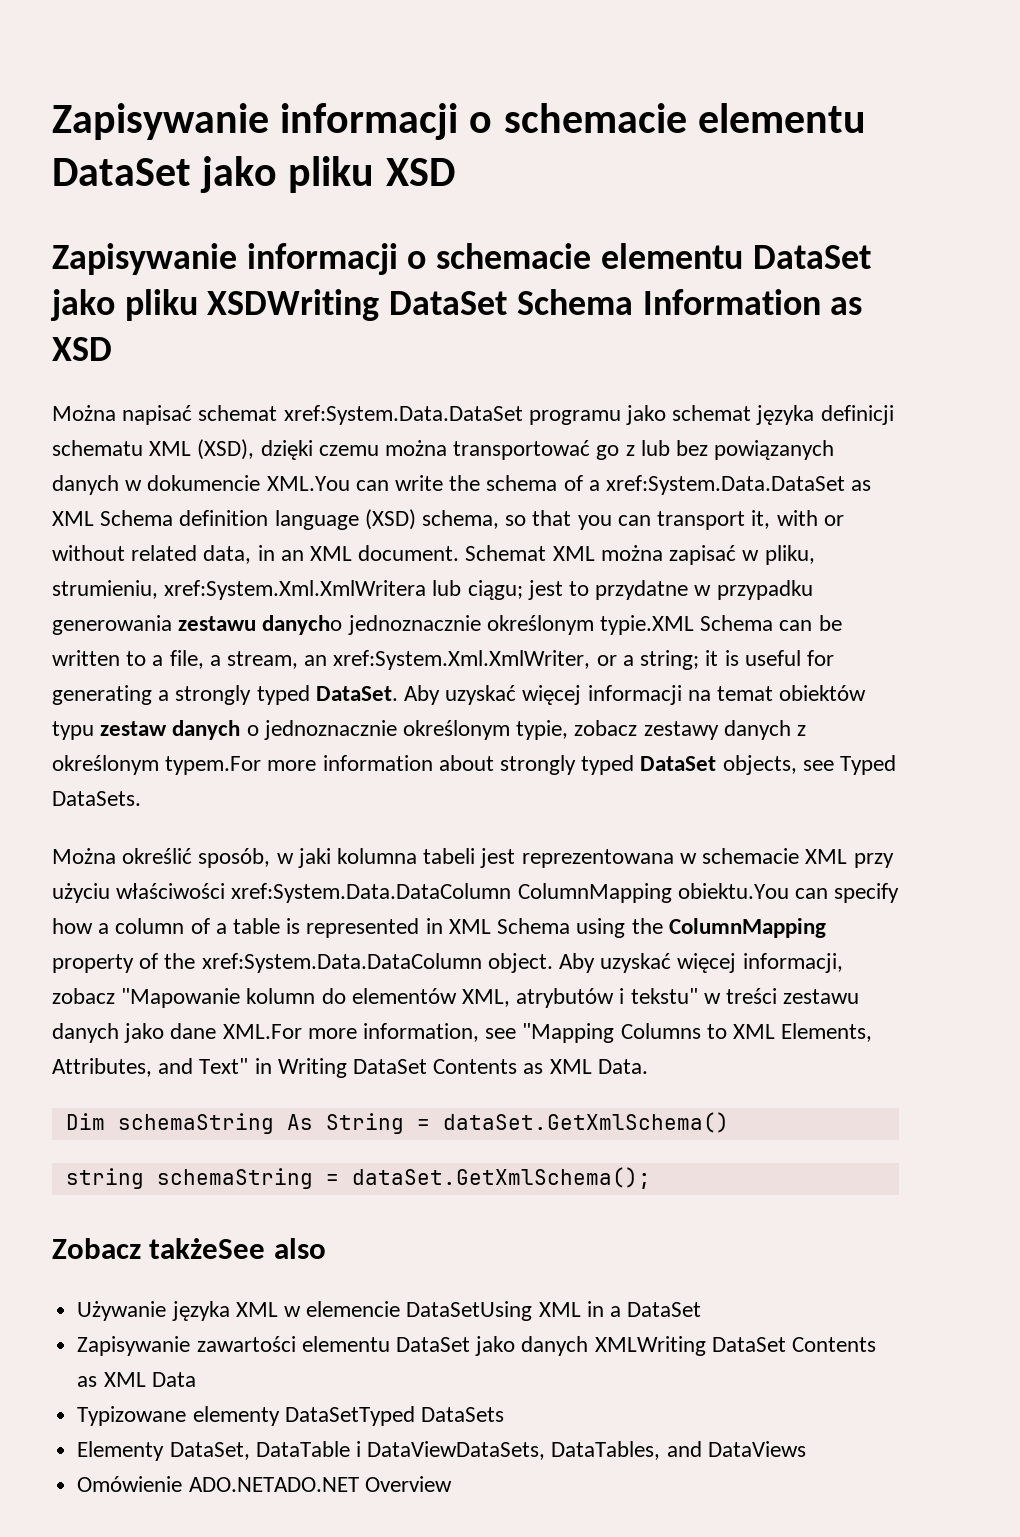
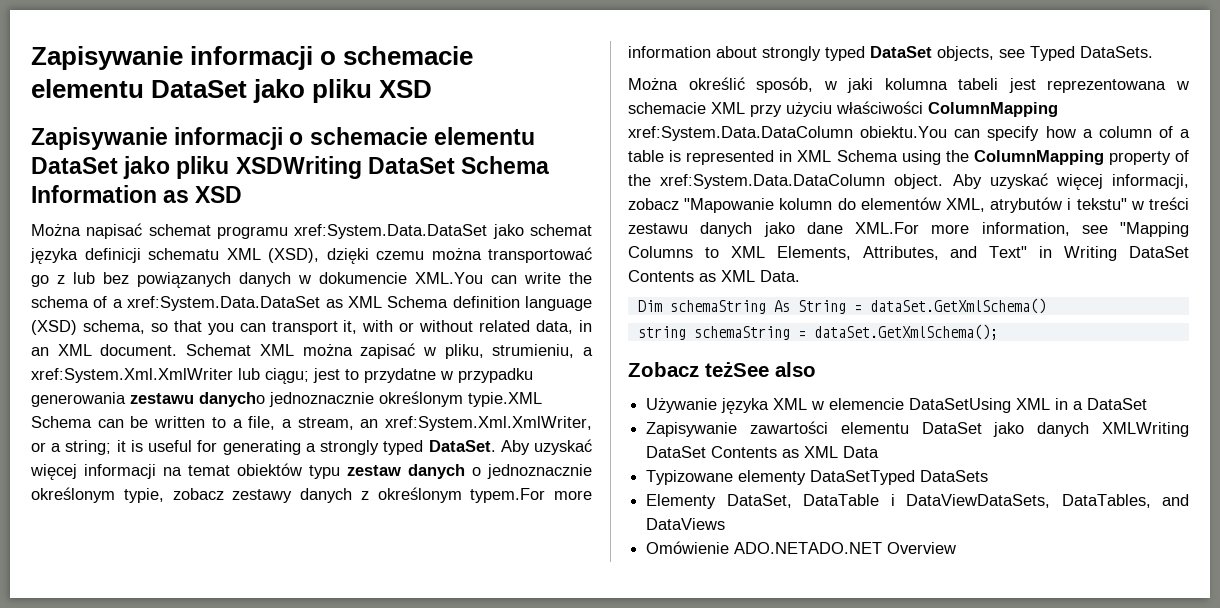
[283,405,621,425] xref:System.Data.DataSet programu -> [217,224,488,239] programu xref:System.Data.DataSet
[164,580,427,600] xref:System.Xml.XmlWritera -> [583,347,593,356] [31,368,233,383] a xref:System.Xml.XmlWriter
[231,883,672,903] xref:System.Data.DataColumn ColumnMapping -> [928,102,1058,117] [628,126,853,141] ColumnMapping xref:System.Data.DataColumn
[149,1238,266,1259] takżeSee -> [705,362,769,377] teżSee

